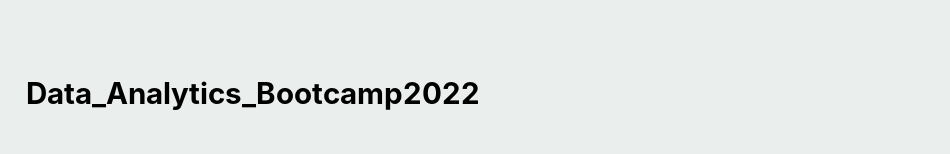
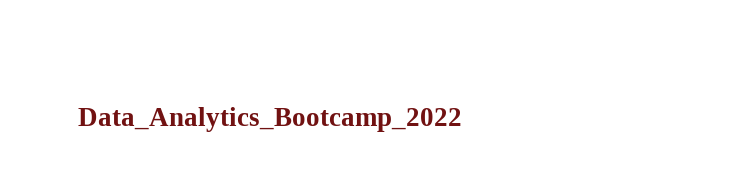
[26,81,480,110] Data_Analytics_Bootcamp2022 -> [78,107,462,132] Data_Analytics_Bootcamp_2022

